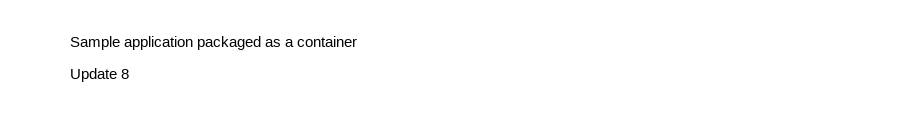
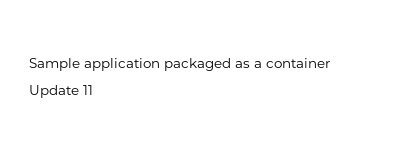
[121,69,130,79] 8 -> [83,85,93,95] 11

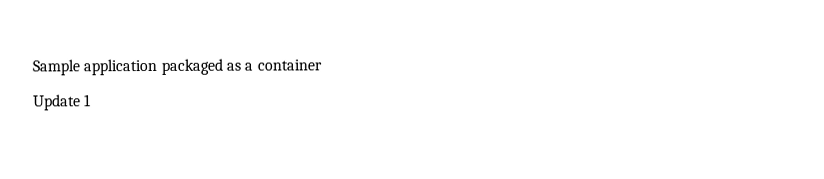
[83,85,93,95] 11 -> [84,94,92,107] 1

